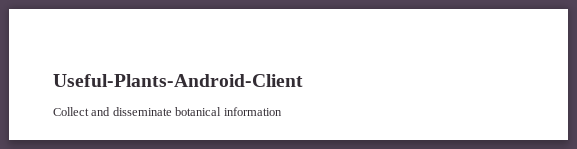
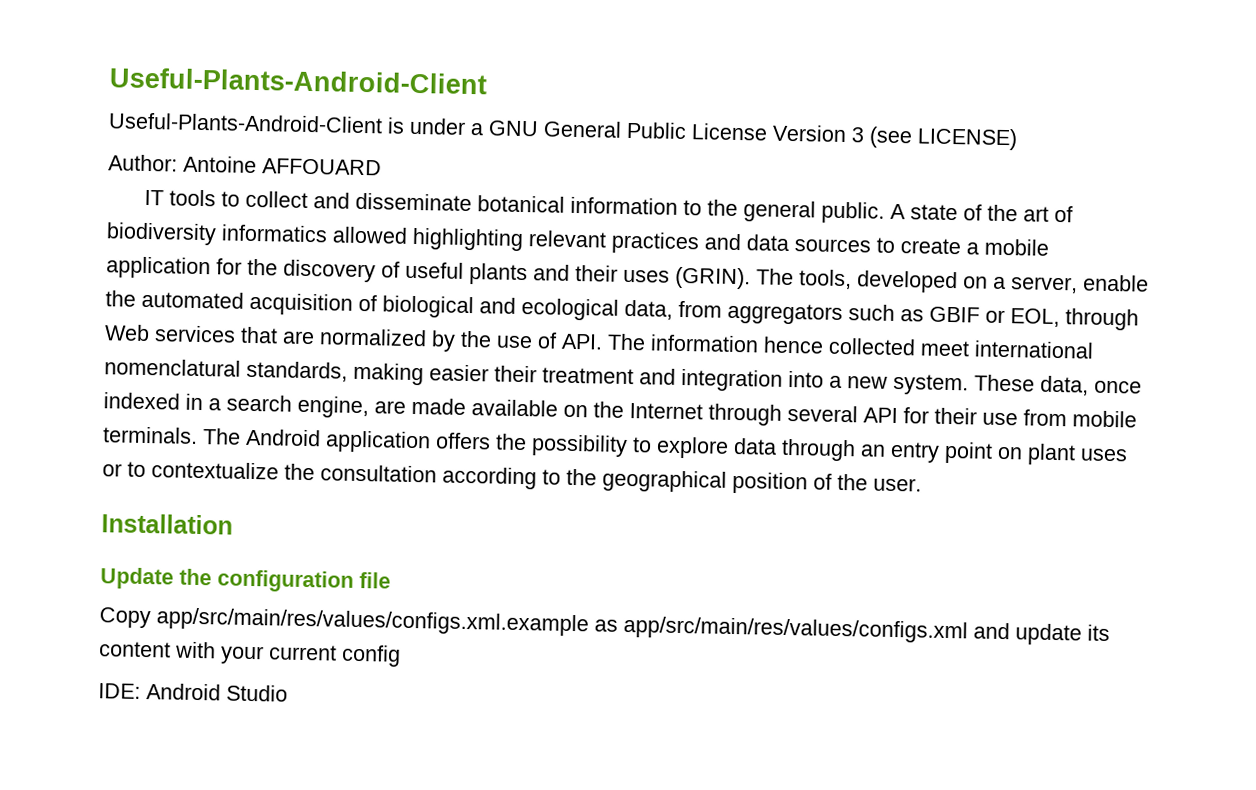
[53,107,282,116] Collect and disseminate botanical information -> [108,112,1018,151] [108,154,382,176] [144,189,1074,224] [106,222,1049,256] [106,256,1149,294] [105,290,1139,331] [104,324,1094,359] [104,358,1142,396] [103,392,1137,428] [103,426,1128,466] [102,461,922,495] [101,513,233,535] [100,567,391,593] [99,607,1110,646] [99,641,401,667] [98,683,288,702] Useful-Plants-Android-Client is under a GNU General Public License Version 3 (see LICENSE) // Author: Antoine AFFOUARD // IT tools to collect and disseminate botanical information to the general public. A state of the art of biodiversity informatics allowed highlighting relevant practices and data sources to create a mobile application for the discovery of useful plants and their uses (GRIN). The tools, developed on a server, enable the automated acquisition of biological and ecological data, from aggregators such as GBIF or EOL, through Web services that are normalized by the use of API. The information hence collected meet international nomenclatural standards, making easier their treatment and integration into a new system. These data, once indexed in a search engine, are made available on the Internet through several API for their use from mobile terminals. The Android application offers the possibility to explore data through an entry point on plant uses or to contextualize the consultation according to the geographical position of the user. // Installation // Update the configuration file // Copy app/src/main/res/values/configs.xml.example as app/src/main/res/values/configs.xml and update its content with your current config // IDE: Android Studio

